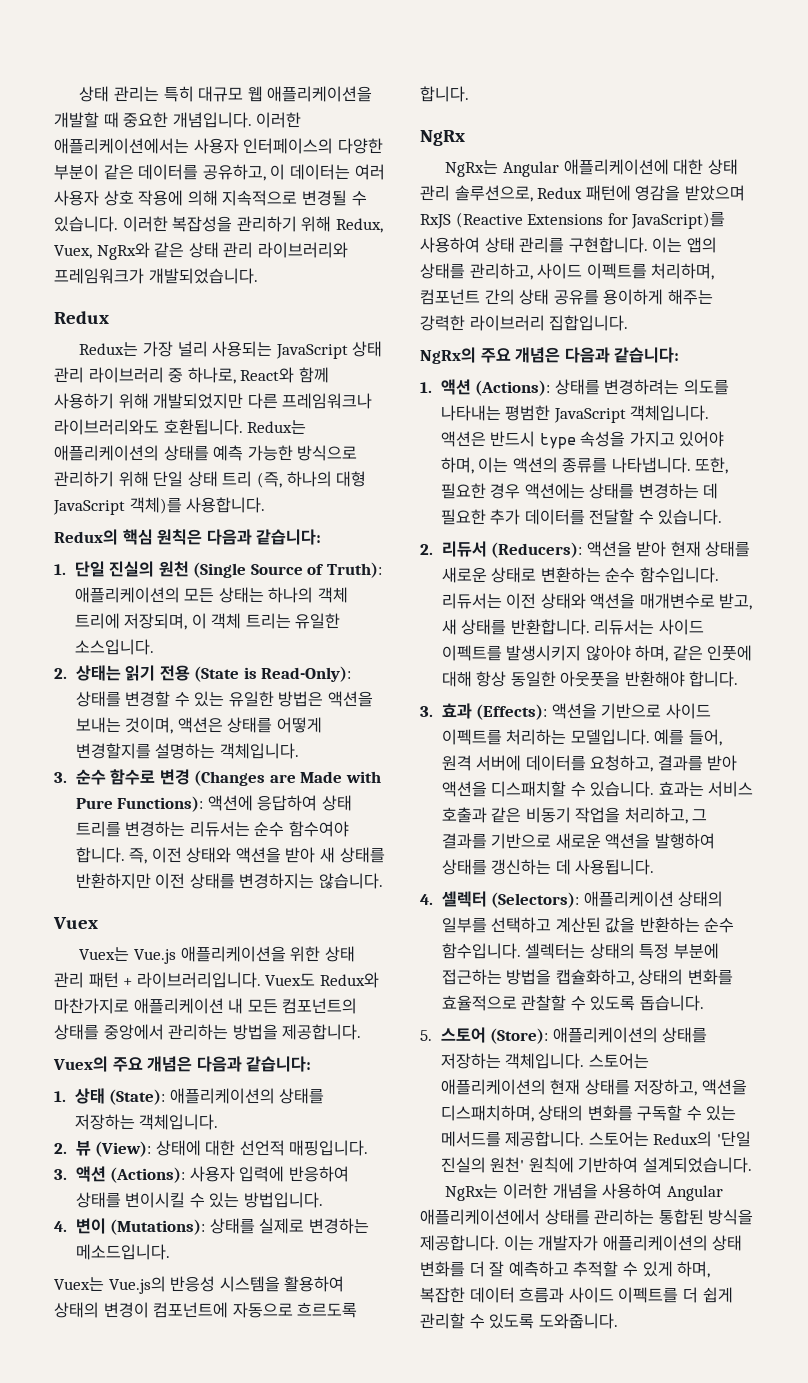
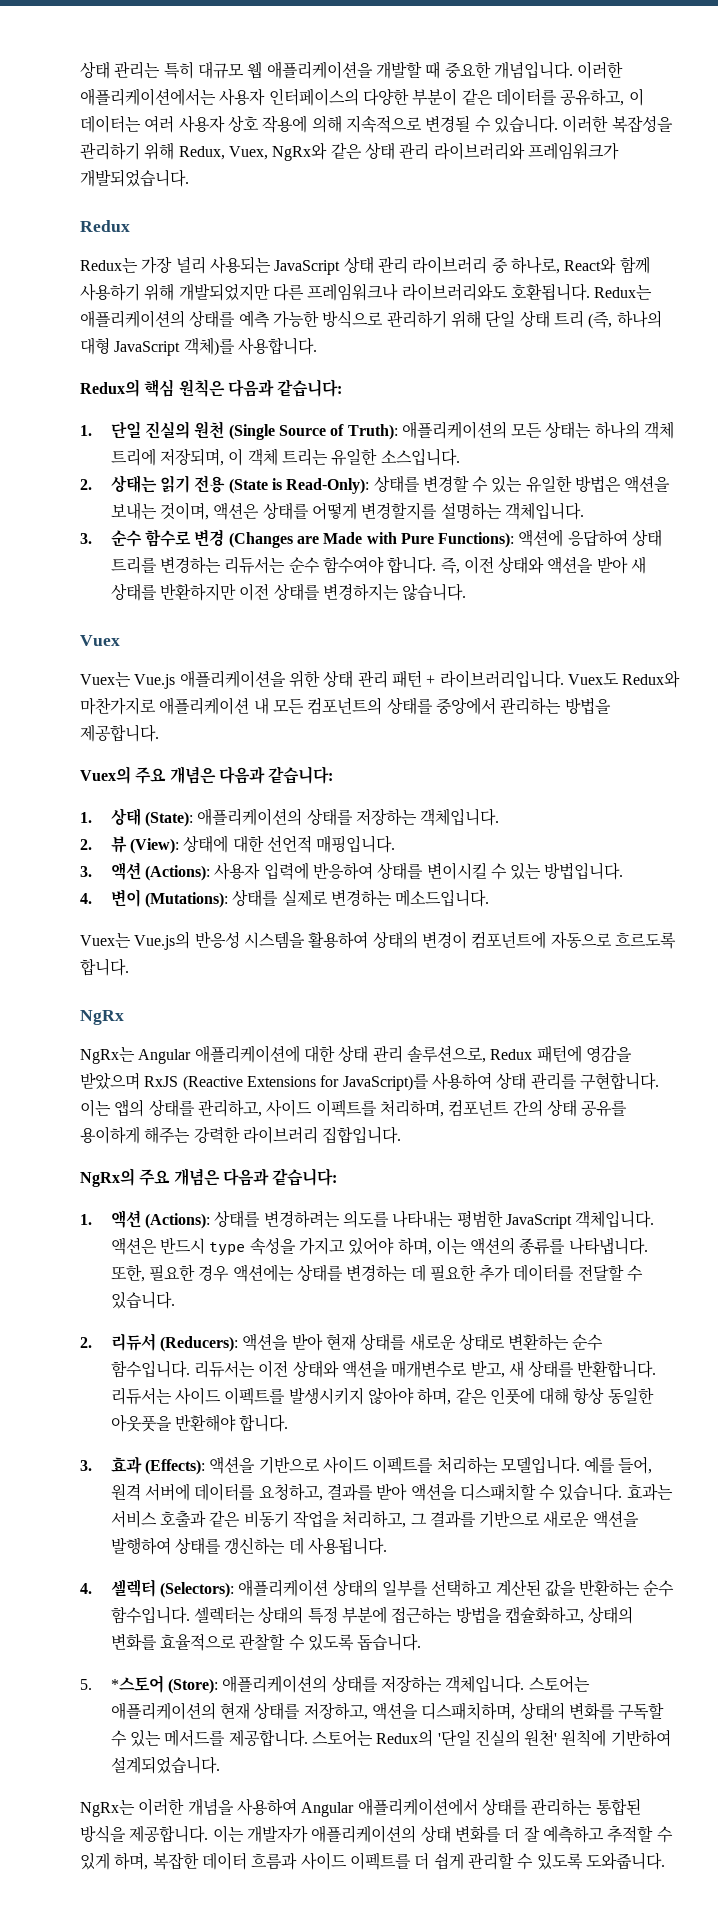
[440,1027,486,1043] 스토어 -> [110,1675,164,1693] *스토어

